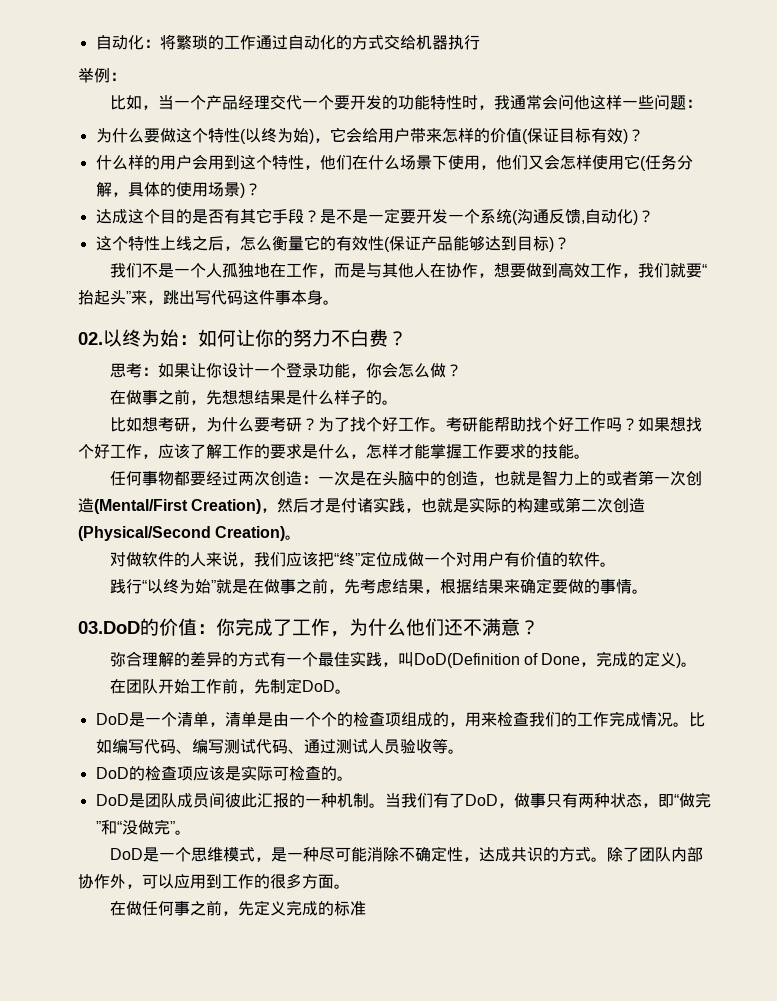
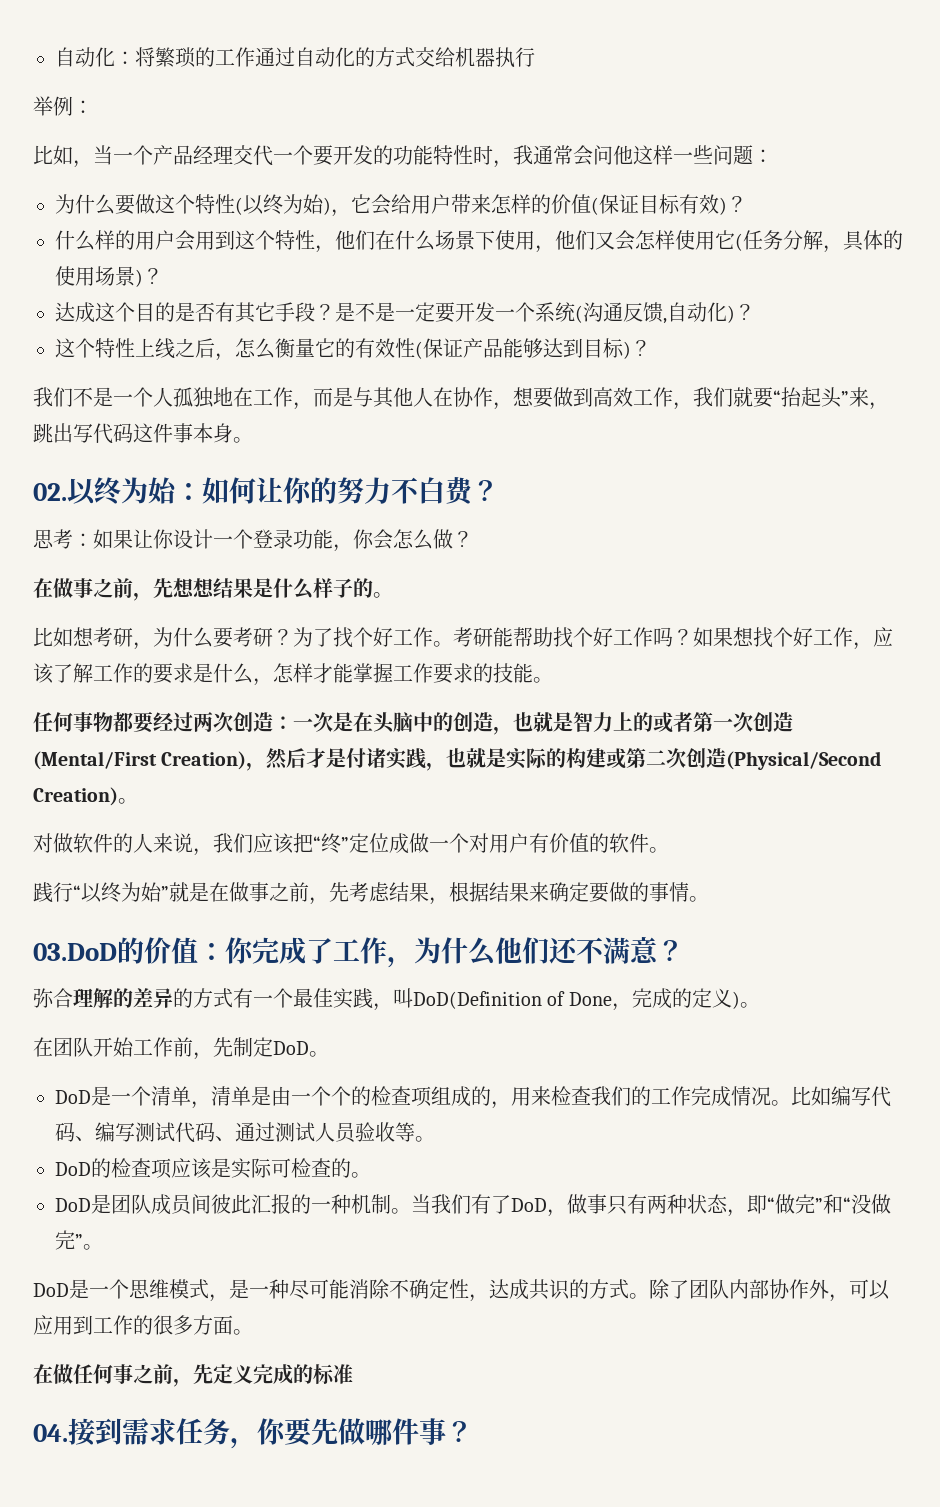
(366, 908) none -> [33,1418,473,1449] // 04.接到需求任务，你要先做哪件事？

